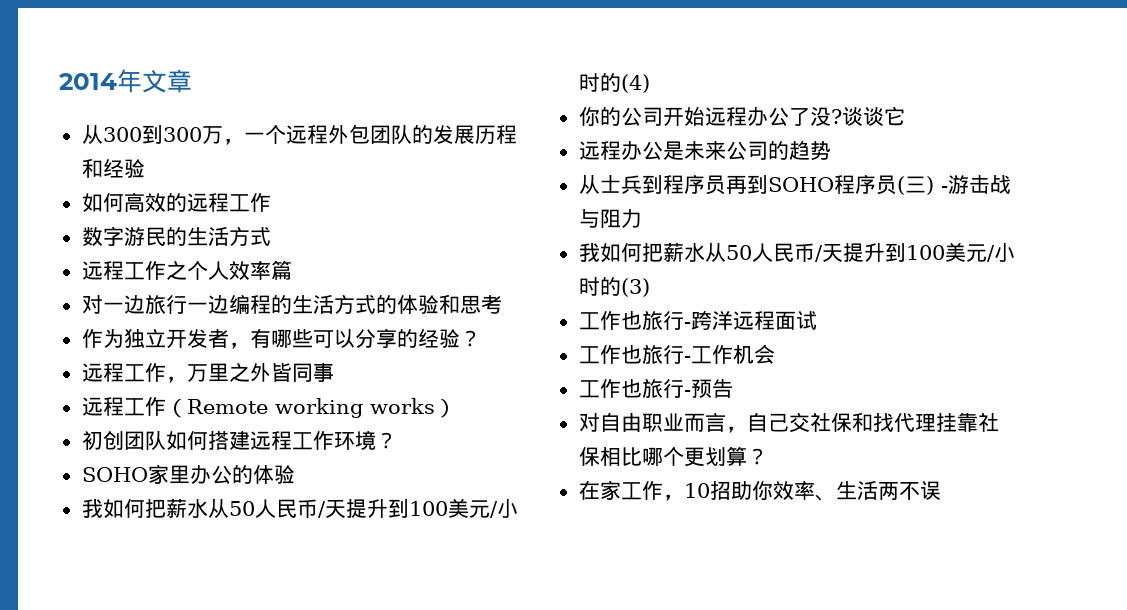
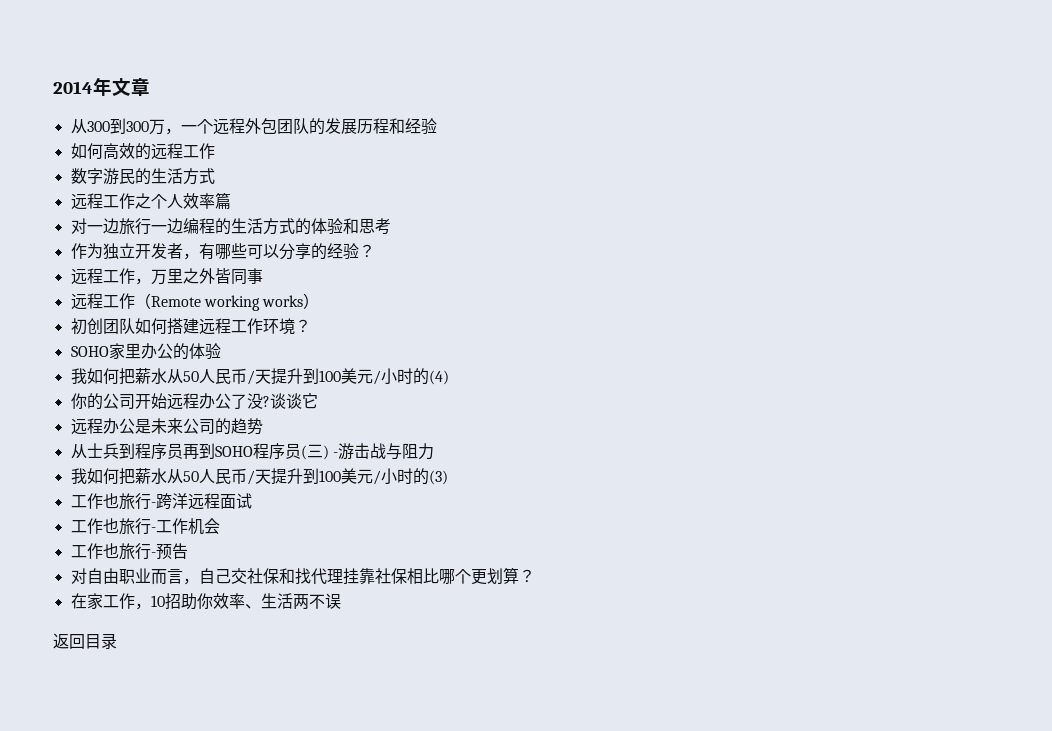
(941, 490) none -> [53,633,117,649] // 返回目录

